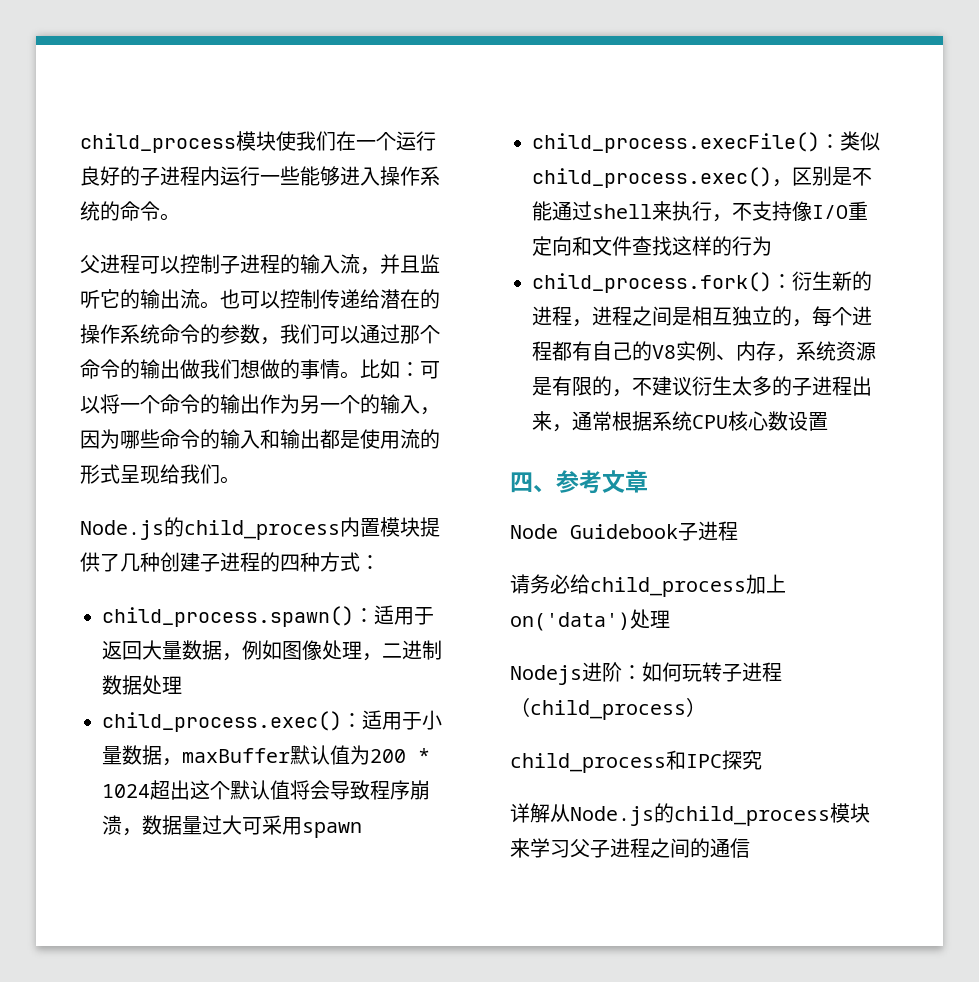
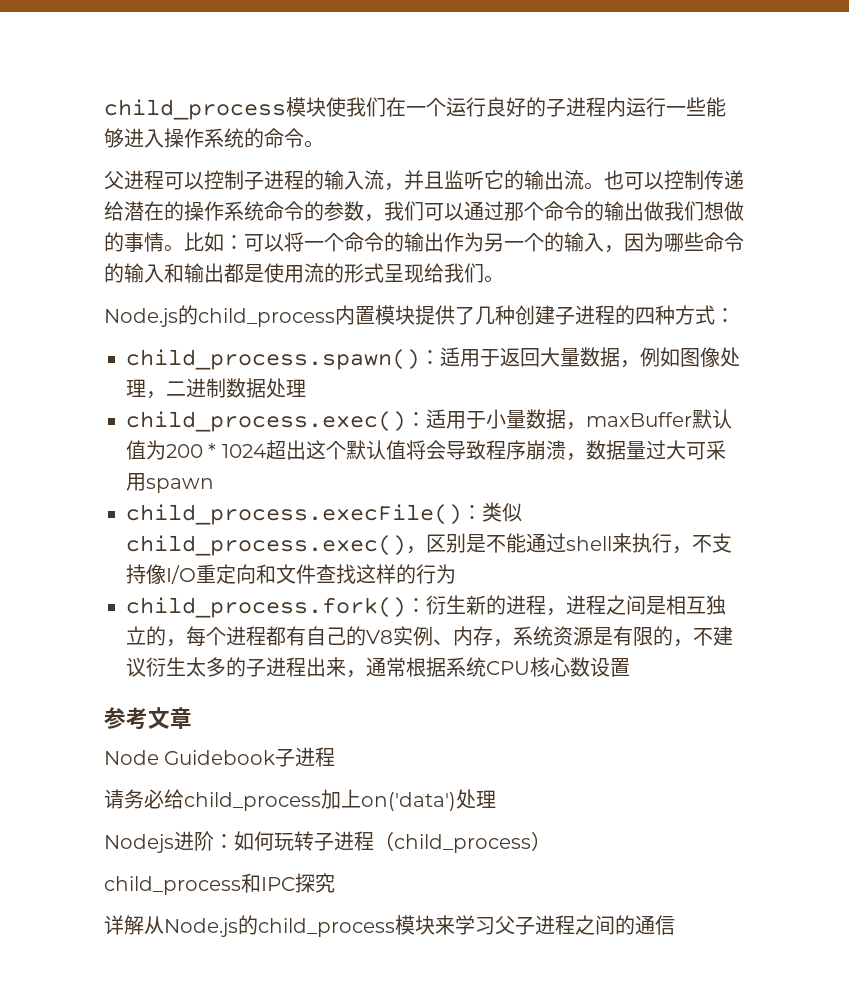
[510,472,556,493] 四、 -> (630, 667) none

